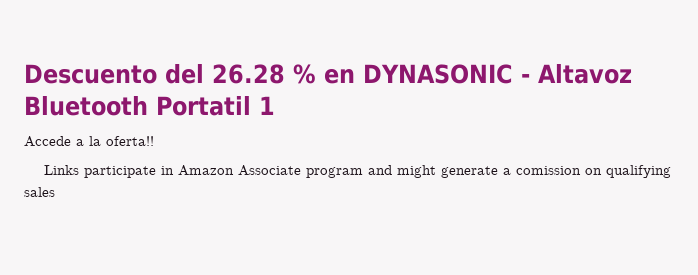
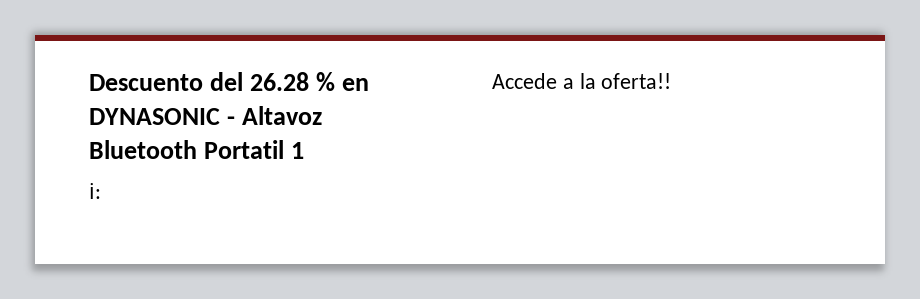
(275, 105) none -> [89,183,101,199] // ℹ:
[43,165,671,178] [24,187,55,197] // Links participate in Amazon Associate program and might generate a comission on qualifying sales -> (672, 81) none

